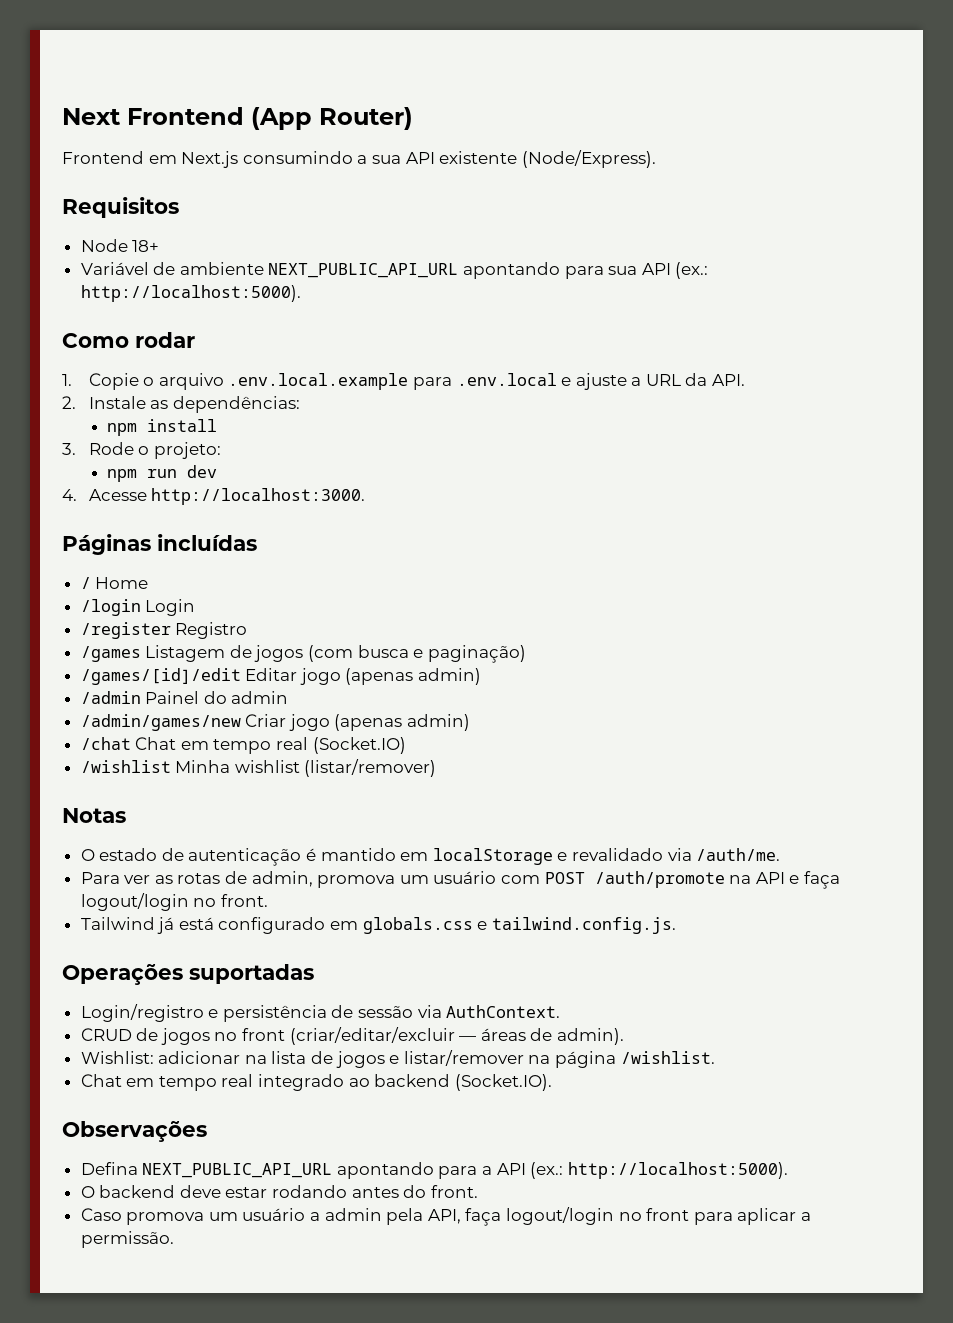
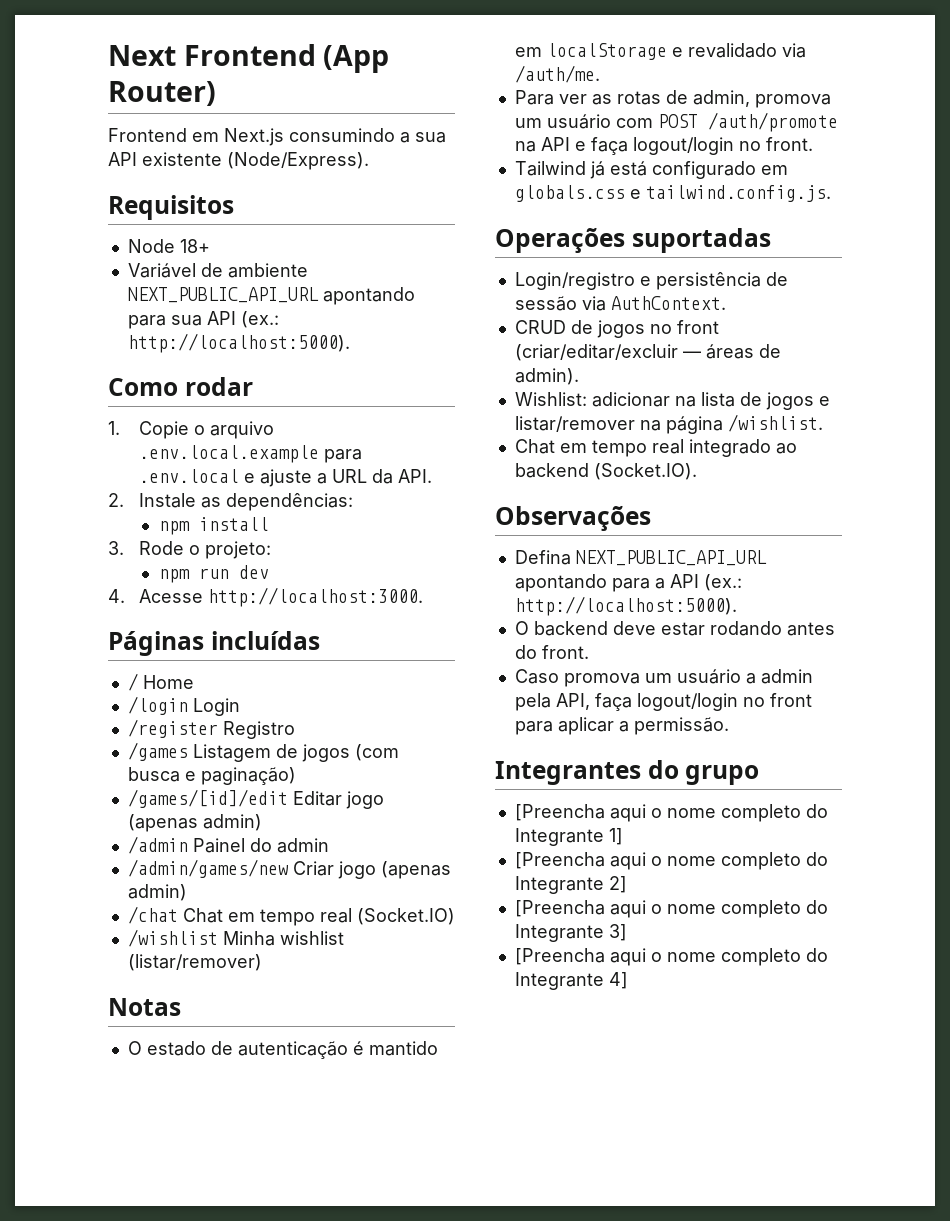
(174, 1239) none -> [495,760,760,785] [514,804,828,822] [514,828,623,846] [514,852,828,870] [514,876,627,894] [514,900,828,918] [514,924,627,942] [514,948,828,966] [514,972,628,990] // Integrantes do grupo // [Preencha aqui o nome completo do Integrante 1] // [Preencha aqui o nome completo do Integrante 2] // [Preencha aqui o nome completo do Integrante 3] // [Preencha aqui o nome completo do Integrante 4]

